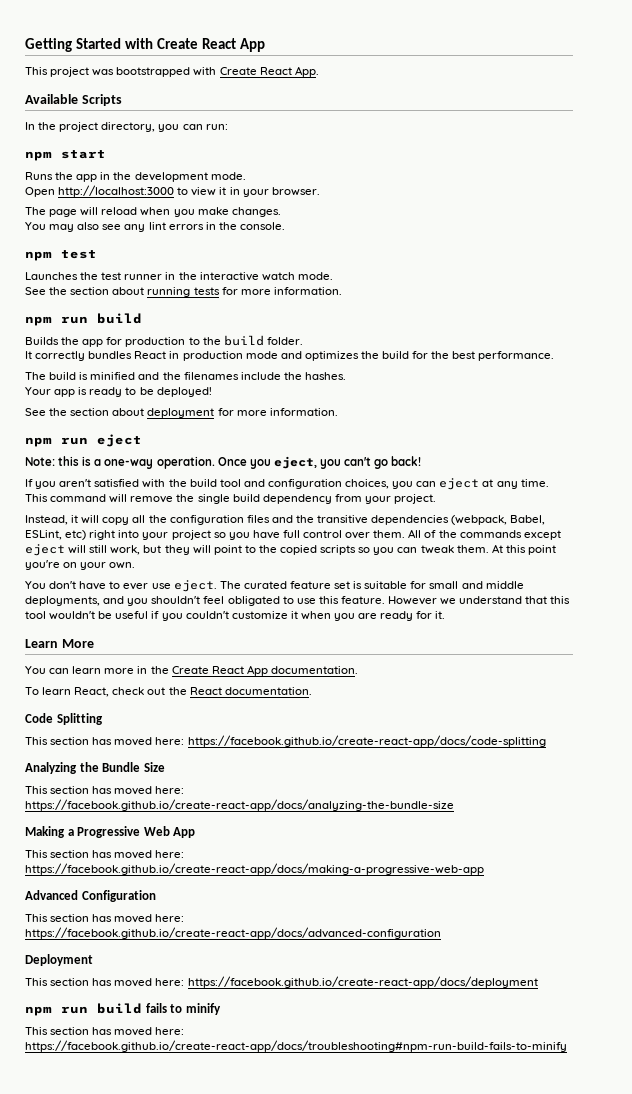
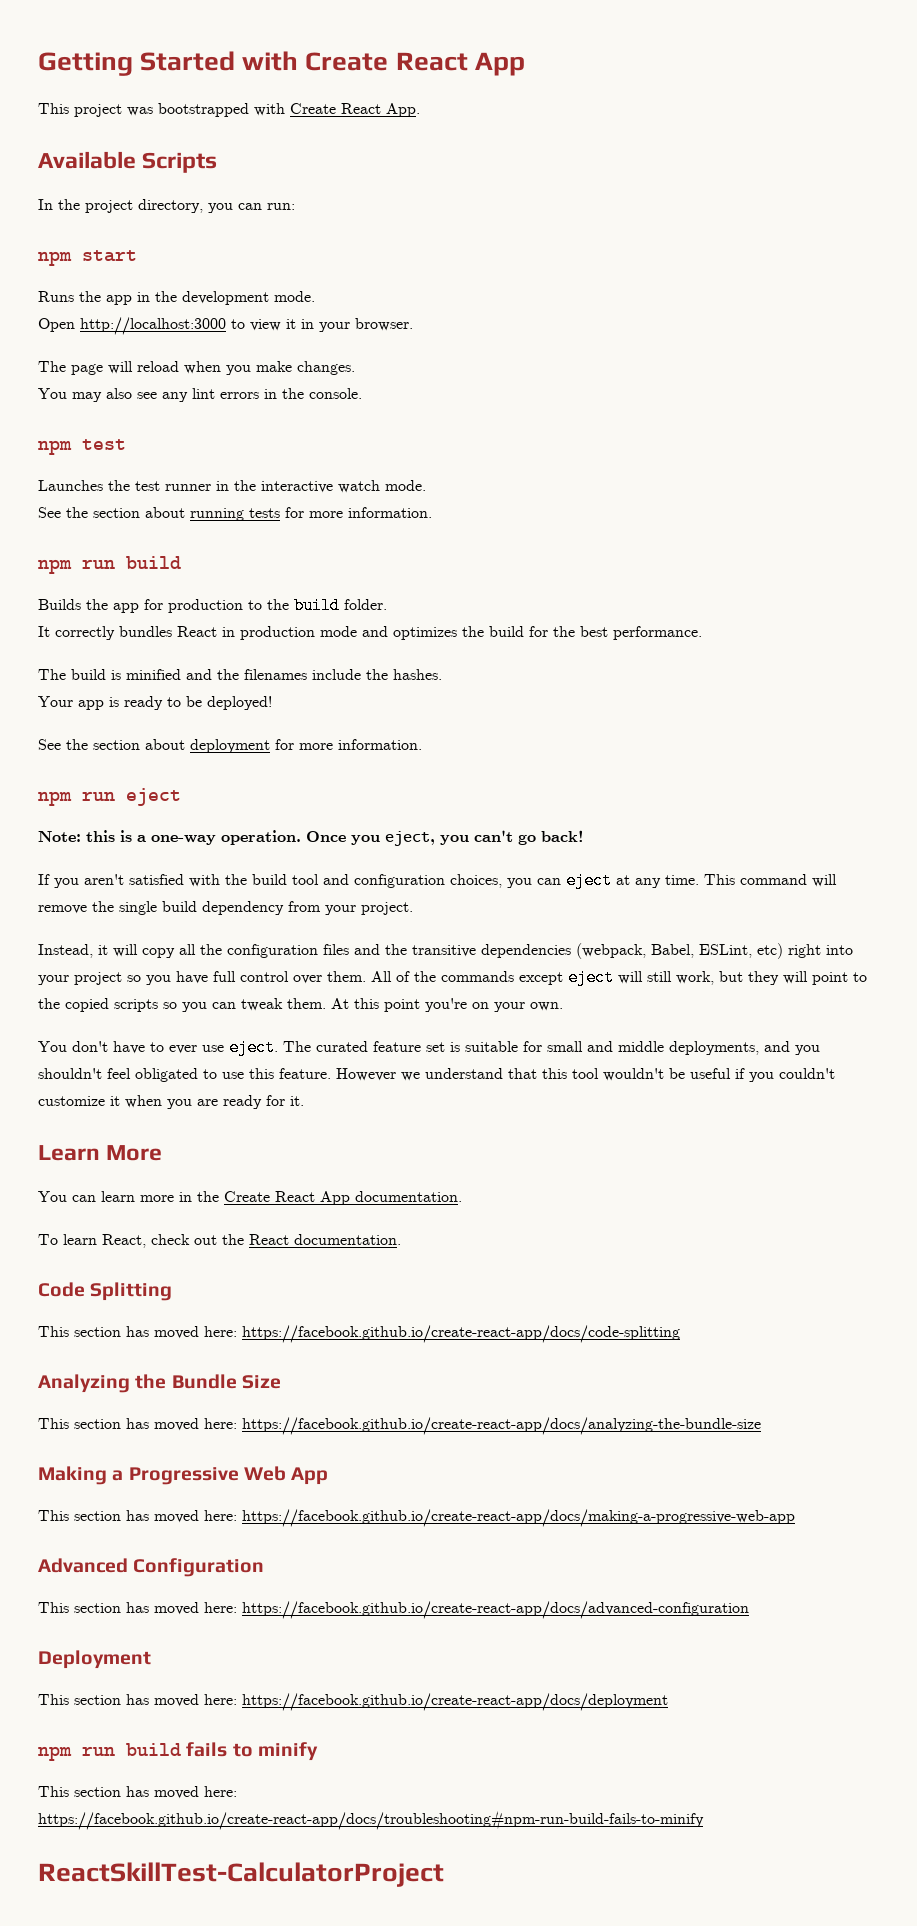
(567, 1046) none -> [38,1862,444,1887] // ReactSkillTest-CalculatorProject

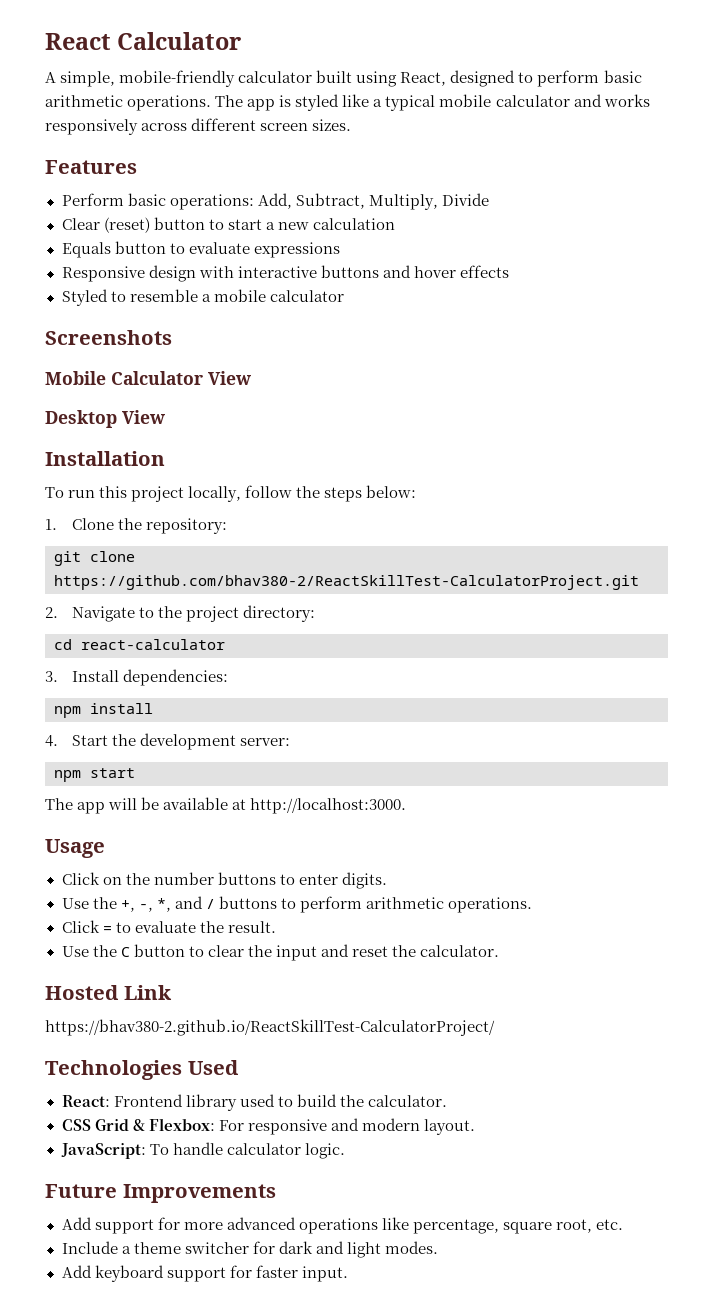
[38,51,525,76] [38,103,420,117] [38,151,218,173] [38,199,295,213] [38,250,137,266] [38,291,315,305] [38,317,413,335] [38,361,355,375] [38,388,362,402] [38,439,126,455] [38,480,426,493] [38,507,432,521] [38,556,181,574] [38,597,387,614] [38,626,702,640] [38,669,442,680] [38,696,272,710] [38,739,422,753] [38,788,181,806] [38,830,584,846] [38,872,837,889] [38,901,413,915] [38,943,853,959] [38,969,867,986] [38,998,563,1012] [38,1039,820,1056] [38,1068,835,1082] [38,1095,304,1109] [38,1145,163,1161] [38,1191,462,1205] [38,1234,401,1248] [38,1282,173,1301] [38,1325,680,1343] [38,1374,281,1393] [38,1417,761,1435] [38,1466,329,1485] [38,1509,795,1527] [38,1558,265,1577] [38,1601,749,1619] [38,1650,151,1669] [38,1693,668,1711] [38,1742,318,1761] [38,1786,237,1799] [38,1810,704,1830] [38,1862,444,1887] Getting Started with Create React App // This project was bootstrapped with Create React App. // Available Scripts // In the project directory, you can run: // npm start // Runs the app in the development mode. // Open http://localhost:3000 to view it in your browser. // The page will reload when you make changes. // You may also see any lint errors in the console. // npm test // Launches the test runner in the interactive watch mode. // See the section about running tests for more information. // npm run build // Builds the app for production to the build folder. // It correctly bundles React in production mode and optimizes the build for the best performance. // The build is minified and the filenames include the hashes. // Your app is ready to be deployed! // See the section about deployment for more information. // npm run eject // Note: this is a one-way operation. Once you eject, you can't go back! // If you aren't satisfied with the build tool and configuration choices, you can eject at any time. This command will remove the single build dependency from your project. // Instead, it will copy all the configuration files and the transitive dependencies (webpack, Babel, ESLint, etc) right into your project so you have full control over them. All of the commands except eject will still work, but they will point to the copied scripts so you can tweak them. At this point you're on your own. // You don't have to ever use eject. The curated feature set is suitable for small and middle deployments, and you shouldn't feel obligated to use this feature. However we understand that this tool wouldn't be useful if you couldn't customize it when you are ready for it. // Learn More // You can learn more in the Create React App documentation. // To learn React, check out the React documentation. // Code Splitting // This section has moved here: https://facebook.github.io/create-react-app/docs/code-splitting // Analyzing the Bundle Size // This section has moved here: https://facebook.github.io/create-react-app/docs/analyzing-the-bundle-size // Making a Progressive Web App // This section has moved here: https://facebook.github.io/create-react-app/docs/making-a-progressive-web-app // Advanced Configuration // This section has moved here: https://facebook.github.io/create-react-app/docs/advanced-configuration // Deployment // This section has moved here: https://facebook.github.io/create-react-app/docs/deployment // npm run build fails to minify // This section has moved here: https://facebook.github.io/create-react-app/docs/troubleshooting#npm-run-build-fails-to-minify // ReactSkillTest-CalculatorProject -> [45,32,242,50] [45,70,642,87] [45,94,650,111] [45,118,352,135] [45,160,137,174] [61,193,489,210] [61,217,395,233] [61,241,340,258] [61,265,509,282] [61,289,344,306] [45,330,172,345] [45,371,251,385] [45,410,165,428] [45,451,165,466] [45,485,417,502] [45,518,227,534] [54,551,135,566] [54,575,639,590] [45,605,316,622] [54,639,225,650] [45,669,228,686] [54,703,153,718] [45,733,290,750] [54,768,135,782] [45,797,407,814] [45,839,105,858] [61,872,387,889] [61,896,533,913] [61,920,276,933] [61,944,500,961] [45,985,172,1000] [45,1019,495,1036] [45,1060,239,1080] [61,1094,447,1111] [61,1118,475,1135] [60,1142,345,1159] [45,1184,276,1203] [61,1217,623,1234] [61,1241,438,1258] [61,1265,348,1282] React Calculator // A simple, mobile-friendly calculator built using React, designed to perform basic arithmetic operations. The app is styled like a typical mobile calculator and works responsively across different screen sizes. // Features // Perform basic operations: Add, Subtract, Multiply, Divide // Clear (reset) button to start a new calculation // Equals button to evaluate expressions // Responsive design with interactive buttons and hover effects // Styled to resemble a mobile calculator // Screenshots // Mobile Calculator View // Desktop View // Installation // To run this project locally, follow the steps below: // 1. Clone the repository: // git clone https://github.com/bhav380-2/ReactSkillTest-CalculatorProject.git // 2. Navigate to the project directory: // cd react-calculator // 3. Install dependencies: // npm install // 4. Start the development server: // npm start // The app will be available at http://localhost:3000. // Usage // Click on the number buttons to enter digits. // Use the +, -, *, and / buttons to perform arithmetic operations. // Click = to evaluate the result. // Use the C button to clear the input and reset the calculator. // Hosted Link // https://bhav380-2.github.io/ReactSkillTest-CalculatorProject/ // Technologies Used // React: Frontend library used to build the calculator. // CSS Grid & Flexbox: For responsive and modern layout. // JavaScript: To handle calculator logic. // Future Improvements // Add support for more advanced operations like percentage, square root, etc. // Include a theme switcher for dark and light modes. // Add keyboard support for faster input.

